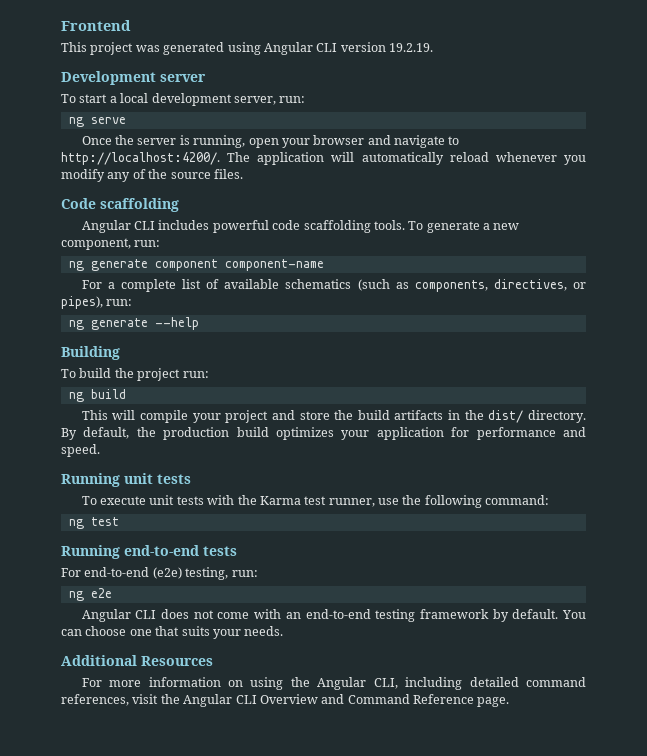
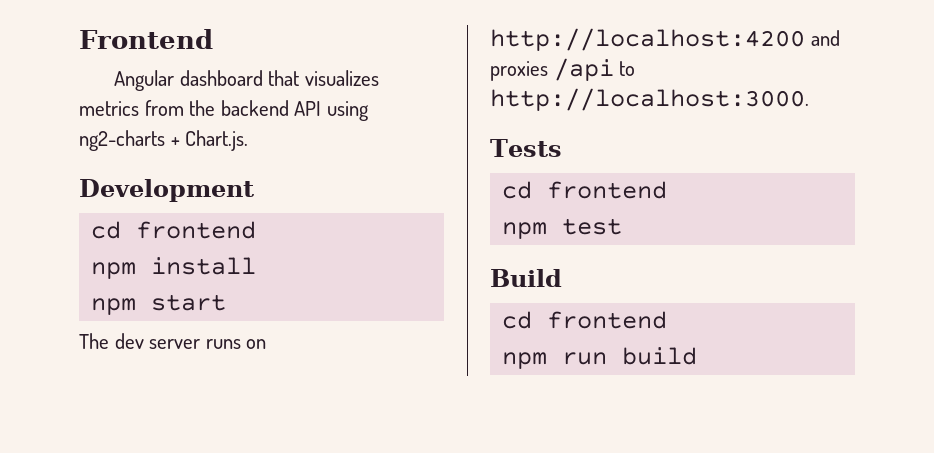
[61,42,433,55] [61,71,206,85] [61,93,306,106] [68,117,126,127] [81,135,460,148] [61,152,587,165] [61,169,243,182] [61,198,179,212] [81,220,520,233] [61,238,161,250] [68,259,324,271] [81,279,586,292] [61,296,133,309] [68,317,199,330] [61,346,120,360] [61,368,209,381] [68,389,126,402] [81,410,586,423] [61,427,586,440] [61,444,100,457] [61,473,191,487] [81,495,550,508] [68,517,119,529] [61,545,237,559] [61,567,258,580] [68,588,112,601] [81,609,586,622] [61,626,284,639] [61,655,213,666] [81,677,586,690] [61,694,510,707] This project was generated using Angular CLI version 19.2.19. // Development server // To start a local development server, run: // ng serve // Once the server is running, open your browser and navigate to http://localhost:4200/. The application will automatically reload whenever you modify any of the source files. // Code scaffolding // Angular CLI includes powerful code scaffolding tools. To generate a new component, run: // ng generate component component-name // For a complete list of available schematics (such as components, directives, or pipes), run: // ng generate --help // Building // To build the project run: // ng build // This will compile your project and store the build artifacts in the dist/ directory. By default, the production build optimizes your application for performance and speed. // Running unit tests // To execute unit tests with the Karma test runner, use the following command: // ng test // Running end-to-end tests // For end-to-end (e2e) testing, run: // ng e2e // Angular CLI does not come with an end-to-end testing framework by default. You can choose one that suits your needs. // Additional Resources // For more information on using the Angular CLI, including detailed command references, visit the Angular CLI Overview and Command Reference page. -> [113,70,379,91] [79,100,369,121] [79,130,249,151] [79,179,254,202] [91,221,257,239] [91,257,257,279] [91,294,227,315] [79,333,267,349] [490,28,840,51] [490,58,636,81] [490,88,809,111] [490,139,562,157] [502,181,668,199] [502,218,623,239] [490,269,562,287] [502,311,668,329] [502,347,698,369] Angular dashboard that visualizes metrics from the backend API using ng2-charts + Chart.js. // Development // cd frontend // npm install // npm start // The dev server runs on http://localhost:4200 and proxies /api to http://localhost:3000. // Tests // cd frontend // npm test // Build // cd frontend // npm run build

